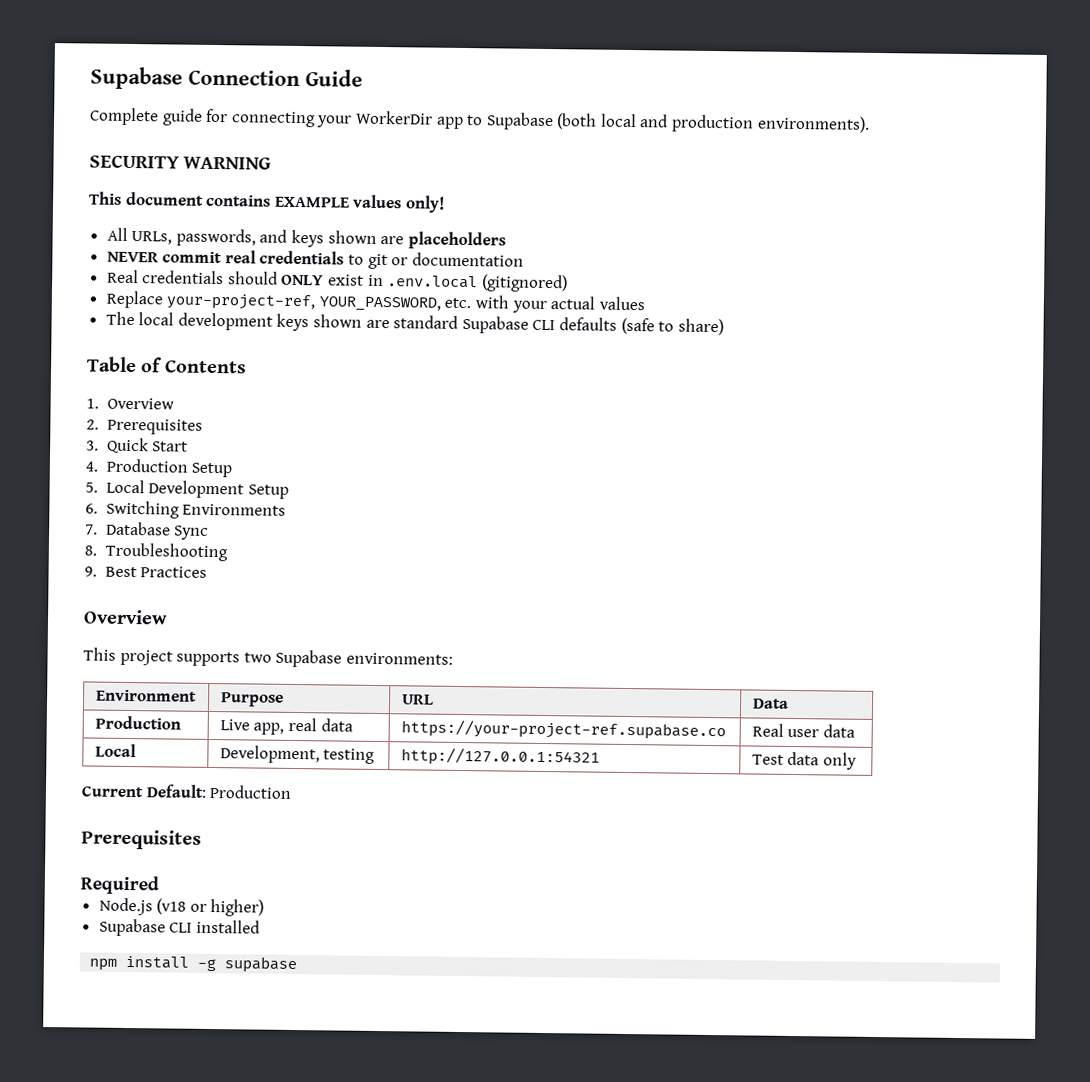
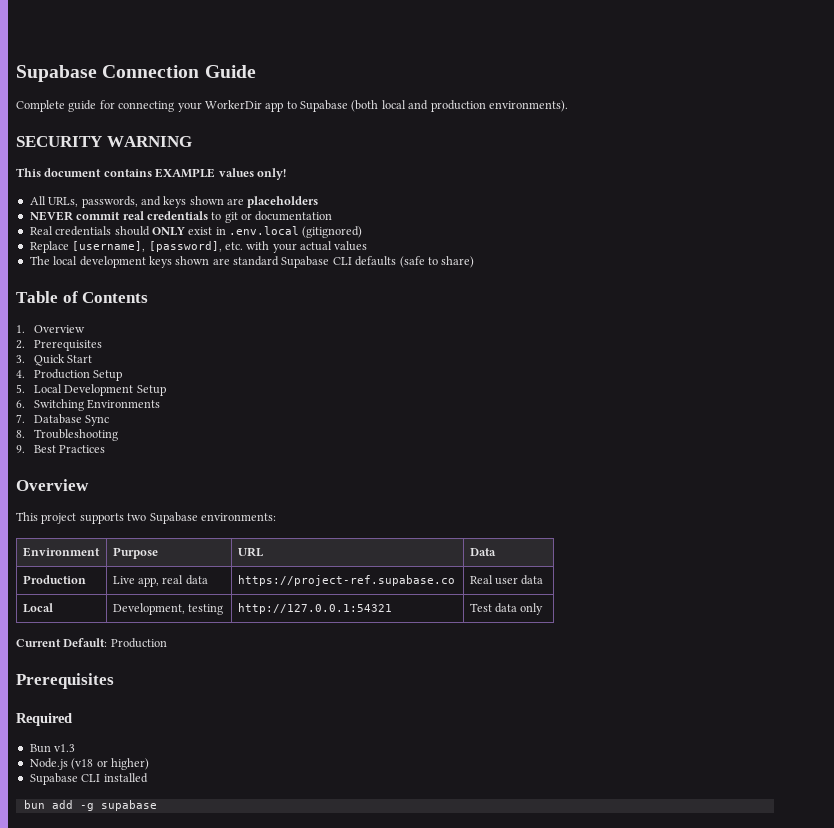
[166,293,441,312] your-project-ref, YOUR_PASSWORD, -> [72,241,222,252] [username], [password],
[400,719,726,741] https://your-project-ref.supabase.co -> [237,575,455,586] https://project-ref.supabase.co
(159, 885) none -> [29,744,76,753] // Bun v1.3
[89,955,190,971] npm install -> [23,800,73,809] bun add

